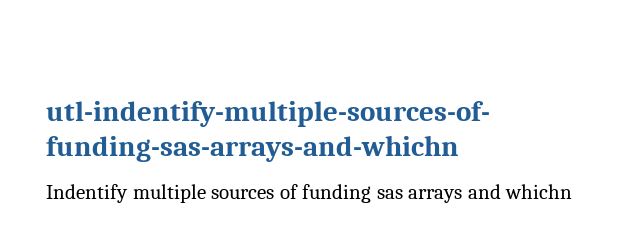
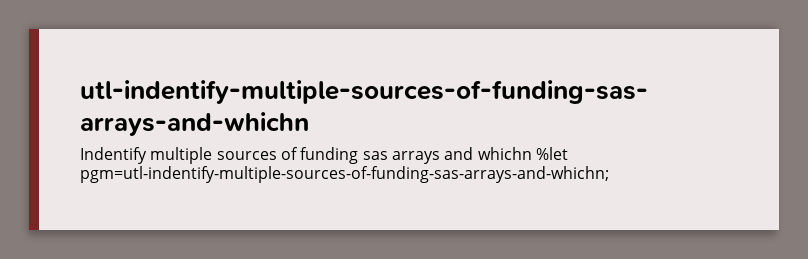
(573, 191) none -> [535,147,568,160] [80,166,609,183] %let pgm=utl-indentify-multiple-sources-of-funding-sas-arrays-and-whichn;

